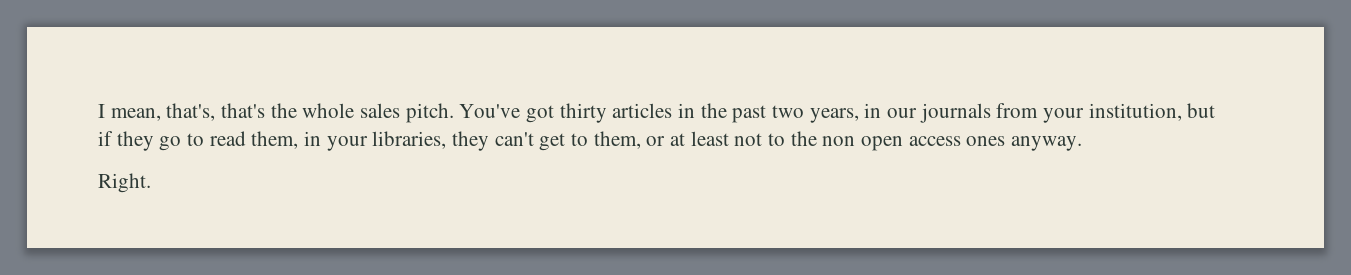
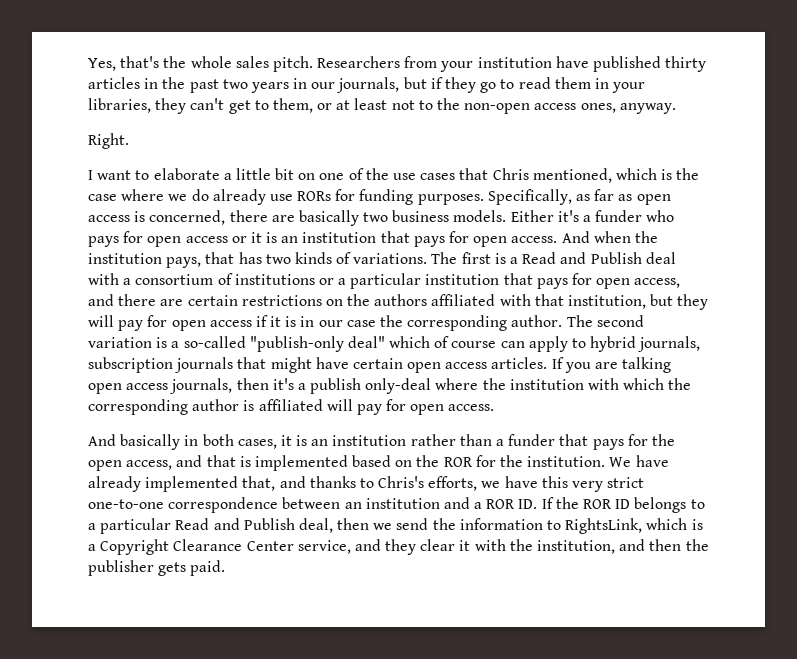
[98,103,216,121] I mean, that's, -> [88,58,116,71] Yes,
[459,104,555,123] You've got -> [317,56,662,72] Researchers from your institution have published
[809,103,1182,123] years, in our journals from your institution, -> [250,77,400,93] years in our journals,
[251,131,299,149] them, -> [554,77,591,89] them
[822,136,1083,151] [98,173,151,193] non open access ones anyway. // Right. -> [464,103,676,114] [88,133,129,149] [88,168,700,183] [88,189,671,205] [88,210,675,226] [88,231,658,247] [88,252,676,268] [88,273,681,289] [88,294,709,310] [88,315,644,331] [88,336,701,352] [88,357,672,373] [88,378,692,394] [88,399,495,415] [88,434,675,450] [88,455,669,471] [88,476,645,492] [88,497,705,513] [88,518,703,534] [88,539,709,555] [88,560,226,576] non-open access ones, anyway. // Right. // I want to elaborate a little bit on one of the use cases that Chris mentioned, which is the case where we do already use RORs for funding purposes. Specifically, as far as open access is concerned, there are basically two business models. Either it's a funder who pays for open access or it is an institution that pays for open access. And when the institution pays, that has two kinds of variations. The first is a Read and Publish deal with a consortium of institutions or a particular institution that pays for open access, and there are certain restrictions on the authors affiliated with that institution, but they will pay for open access if it is in our case the corresponding author. The second variation is a so-called "publish-only deal" which of course can apply to hybrid journals, subscription journals that might have certain open access articles. If you are talking open access journals, then it's a publish only-deal where the institution with which the corresponding author is affiliated will pay for open access. // And basically in both cases, it is an institution rather than a funder that pays for the open access, and that is implemented based on the ROR for the institution. We have already implemented that, and thanks to Chris's efforts, we have this very strict one-to-one correspondence between an institution and a ROR ID. If the ROR ID belongs to a particular Read and Publish deal, then we send the information to RightsLink, which is a Copyright Clearance Center service, and they clear it with the institution, and then the publisher gets paid.

